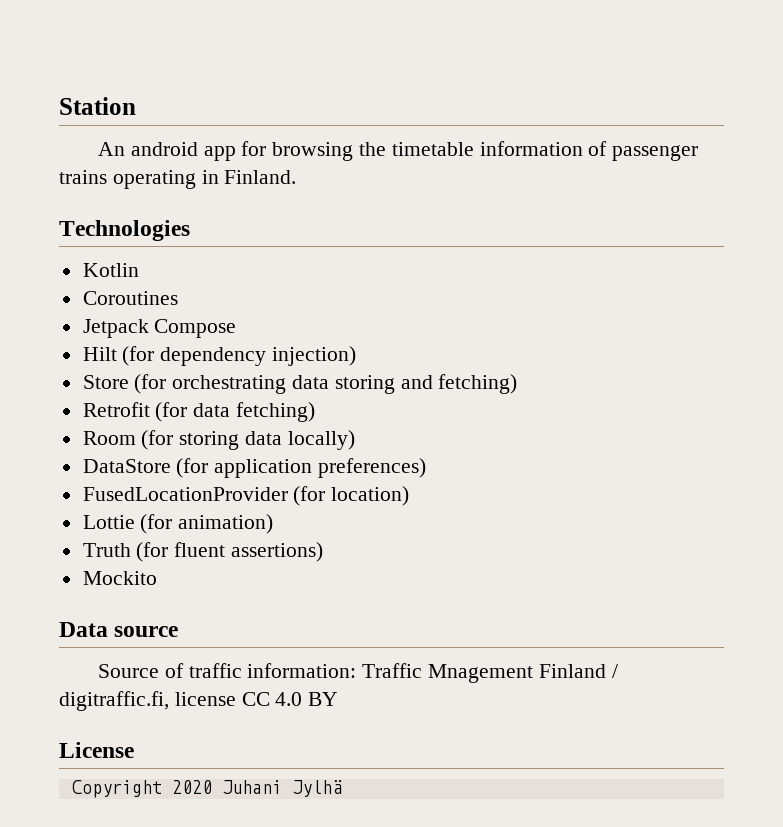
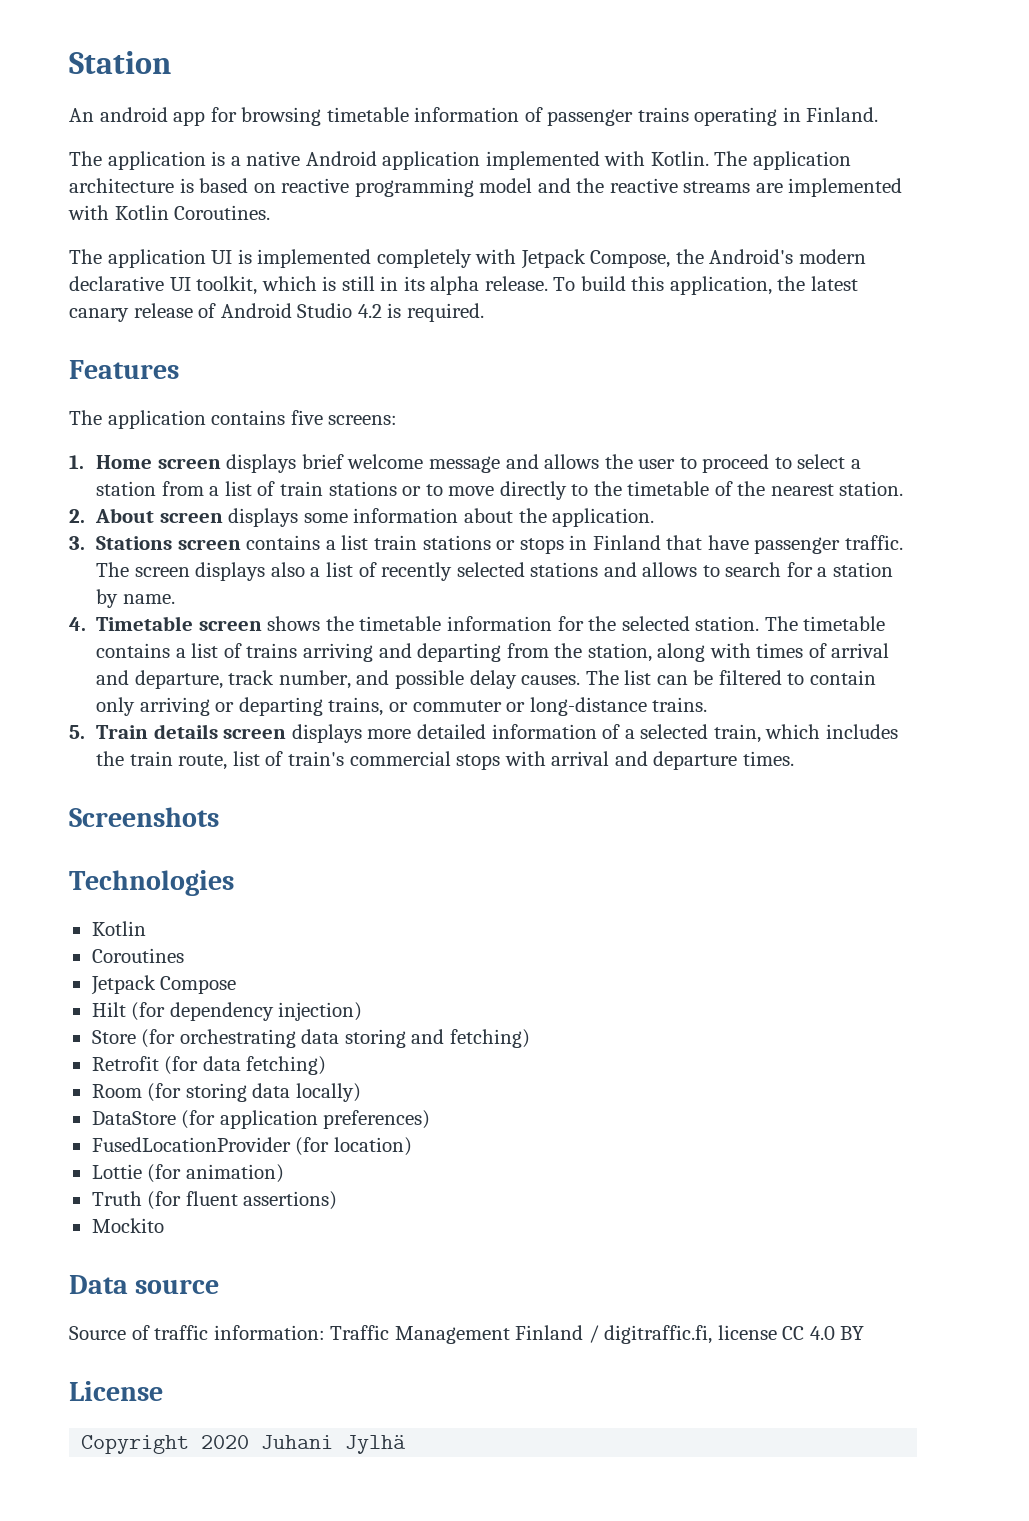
[358,142,386,156] the -> (322, 116) none
(297, 177) none -> [69,151,851,170] [69,178,903,197] [68,205,271,220] [69,249,866,269] [69,276,859,295] [69,303,484,322] [69,360,179,379] [69,410,398,429] [69,454,861,473] [96,481,904,500] [69,508,655,527] [69,535,903,554] [96,562,893,581] [96,589,175,608] [69,616,886,631] [96,643,890,662] [96,670,876,689] [96,697,708,716] [69,724,898,743] [96,751,794,770] [69,807,219,827] // The application is a native Android application implemented with Kotlin. The application architecture is based on reactive programming model and the reactive streams are implemented with Kotlin Coroutines. // The application UI is implemented completely with Jetpack Compose, the Android's modern declarative UI toolkit, which is still in its alpha release. To build this application, the latest canary release of Android Studio 4.2 is required. // Features // The application contains five screens: // 1. Home screen displays brief welcome message and allows the user to proceed to select a station from a list of train stations or to move directly to the timetable of the nearest station. // 2. About screen displays some information about the application. // 3. Stations screen contains a list train stations or stops in Finland that have passenger traffic. The screen displays also a list of recently selected stations and allows to search for a station by name. // 4. Timetable screen shows the timetable information for the selected station. The timetable contains a list of trains arriving and departing from the station, along with times of arrival and departure, track number, and possible delay causes. The list can be filtered to contain only arriving or departing trains, or commuter or long-distance trains. // 5. Train details screen displays more detailed information of a selected train, which includes the train route, list of train's commercial stops with arrival and departure times. // Screenshots
[427,664,533,683] Mnagement -> [394,1326,510,1344] Management

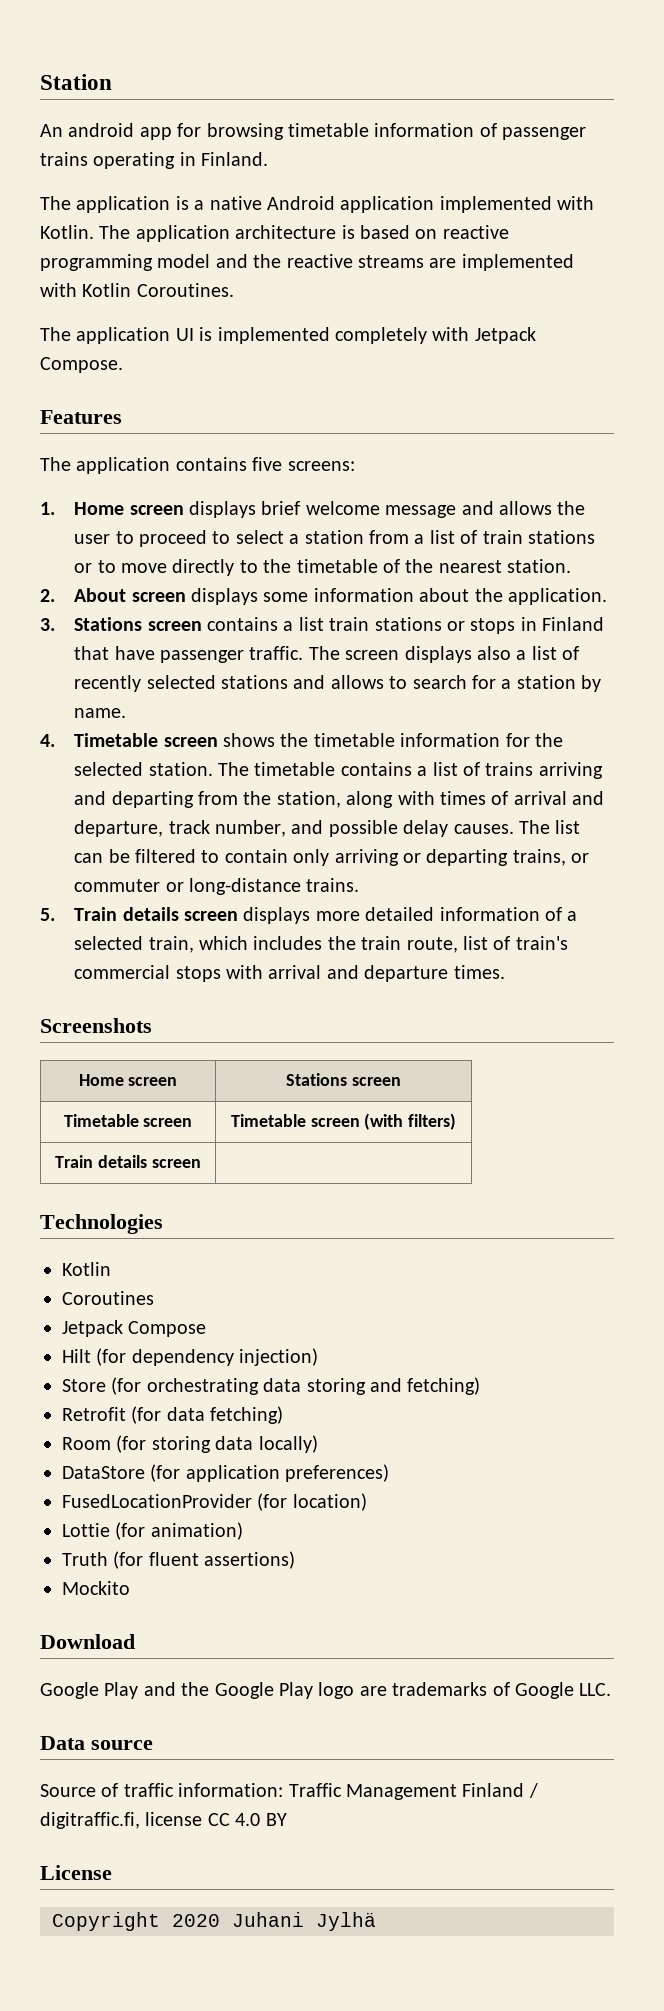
[590,249,866,268] [69,276,859,295] [69,303,484,322] Compose, the Android's modern declarative UI toolkit, which is still in its alpha release. To build this application, the latest canary release of Android Studio 4.2 is required. -> [40,357,123,373] Compose.
(219, 817) none -> [78,1074,178,1086] [286,1073,401,1086] [63,1114,193,1127] [230,1113,457,1130] [55,1155,201,1168] // Home screen | Stations screen // Timetable screen | Timetable screen (with filters) // Train details screen |
(164, 1225) none -> [40,1634,135,1649] [40,1682,612,1699] // Download // Google Play and the Google Play logo are trademarks of Google LLC.

